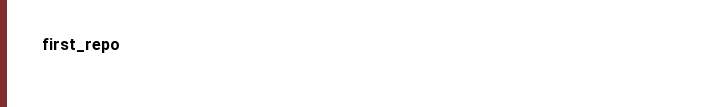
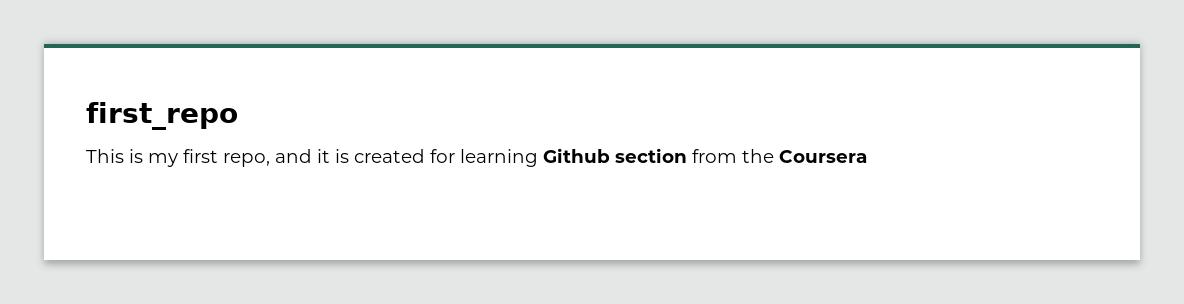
(120, 45) none -> [86,148,867,167] // This is my first repo, and it is created for learning Github section from the Coursera

